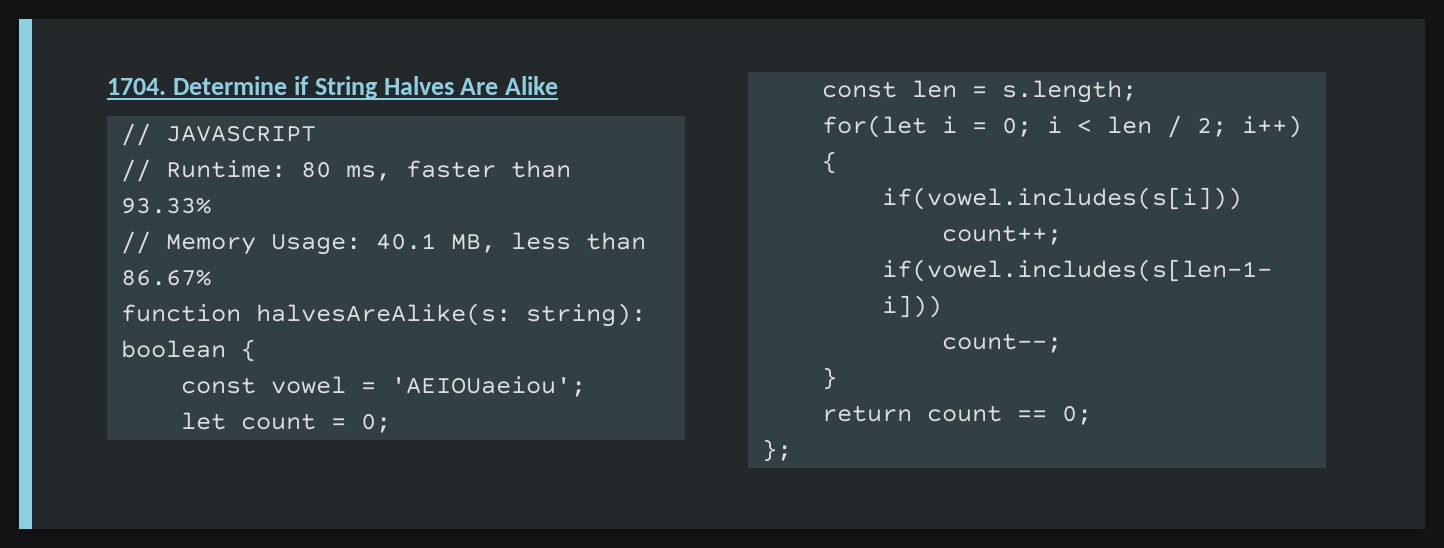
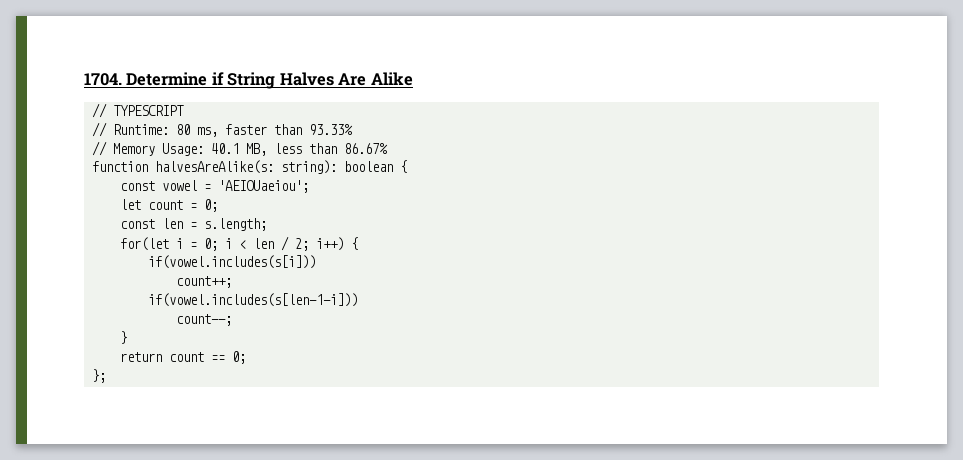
[165,125,316,142] JAVASCRIPT -> [113,105,185,116] TYPESCRIPT

